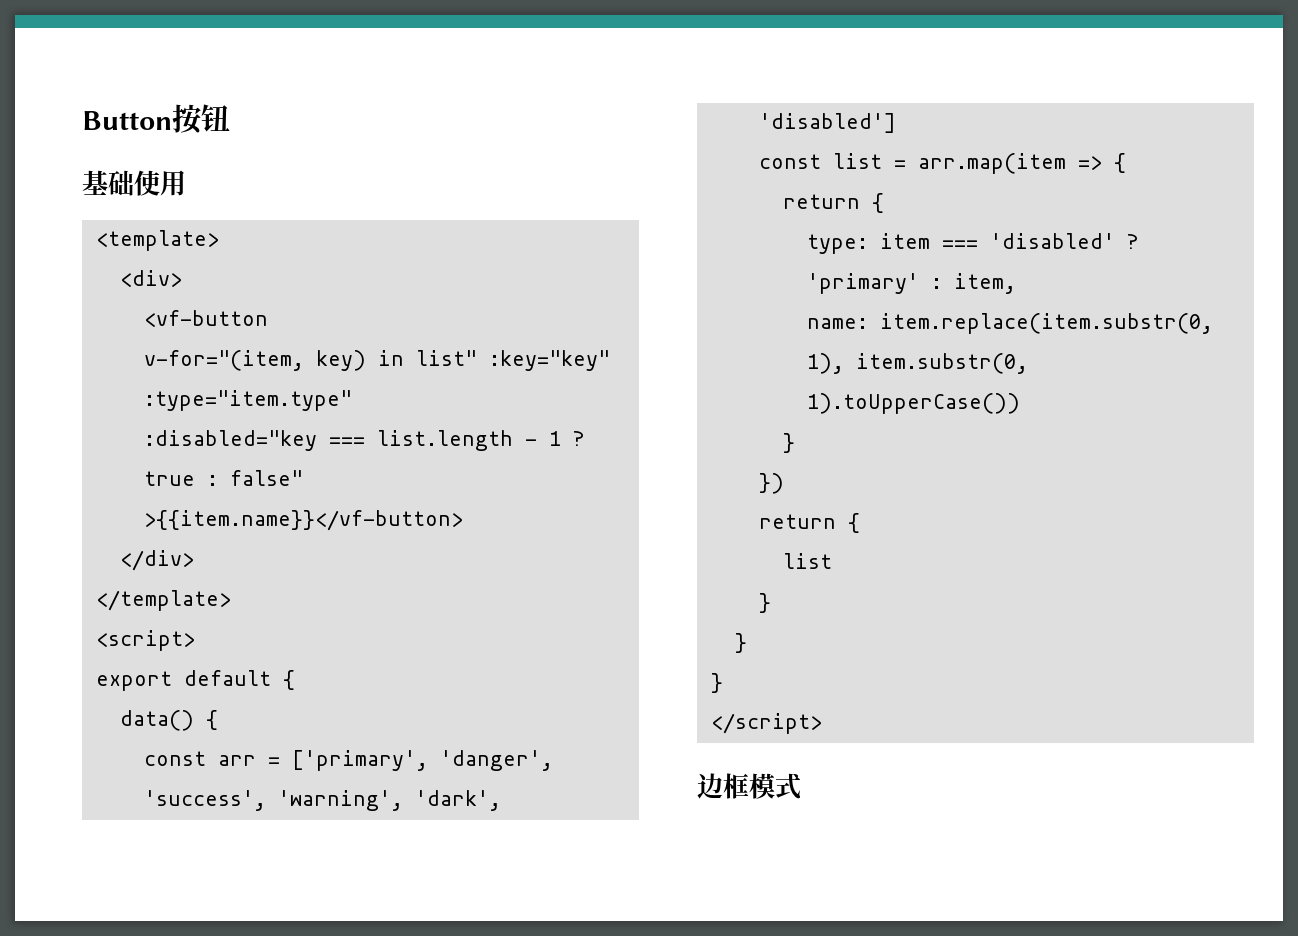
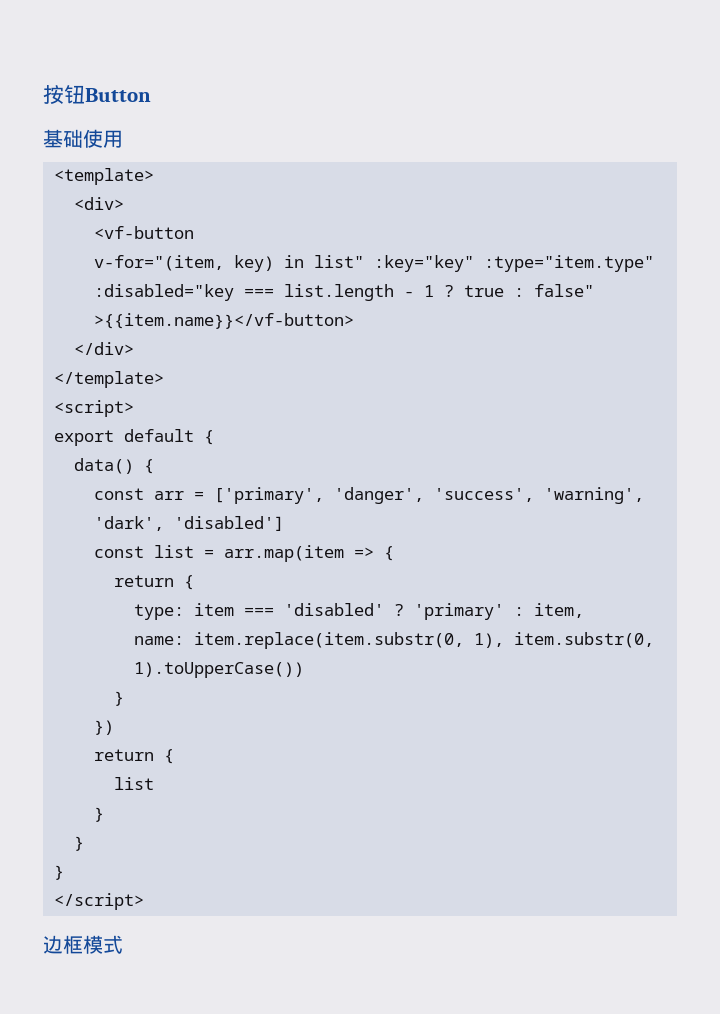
[82,111,172,130] Button -> (43, 94) none
(230, 118) none -> [85,88,151,102] Button

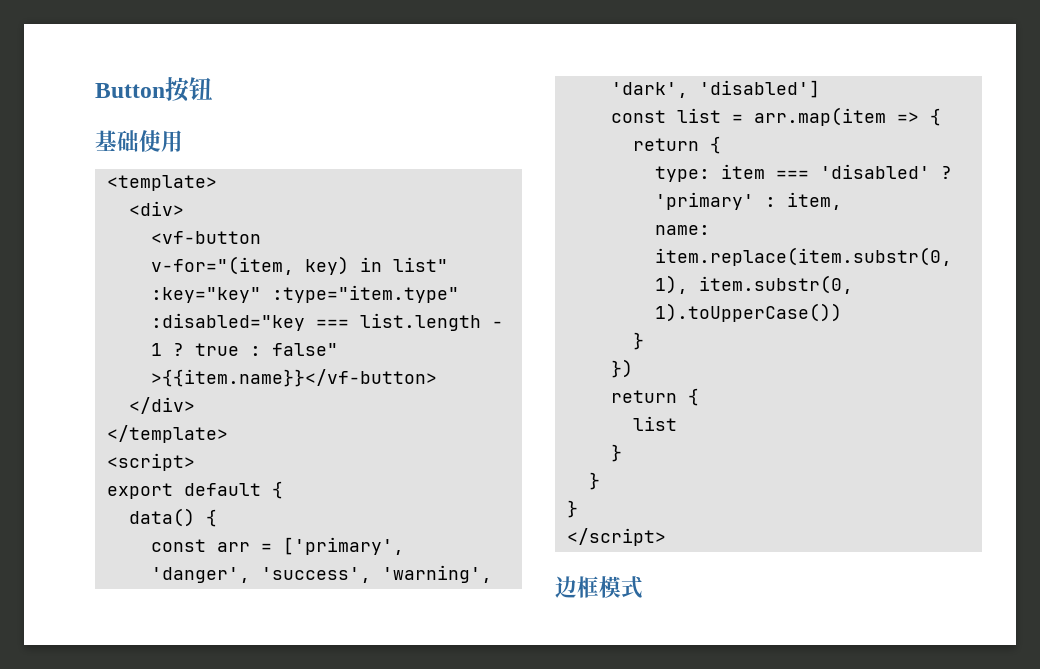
(43, 94) none -> [95,83,165,98] Button
[85,88,151,102] Button -> (213, 89) none

